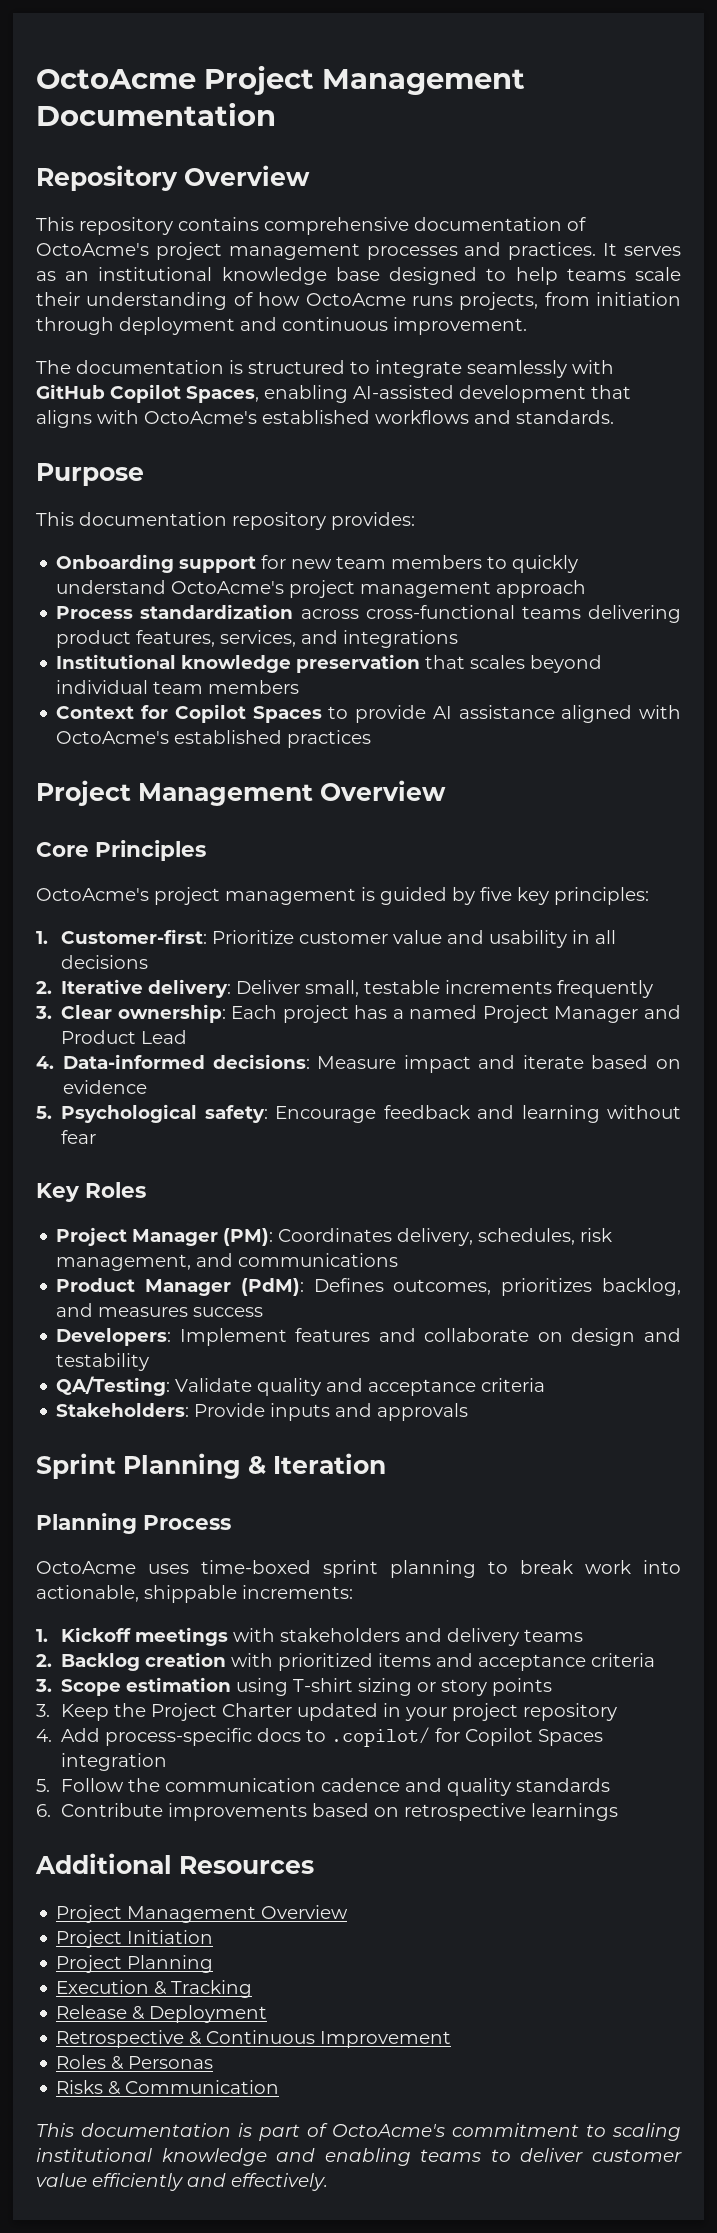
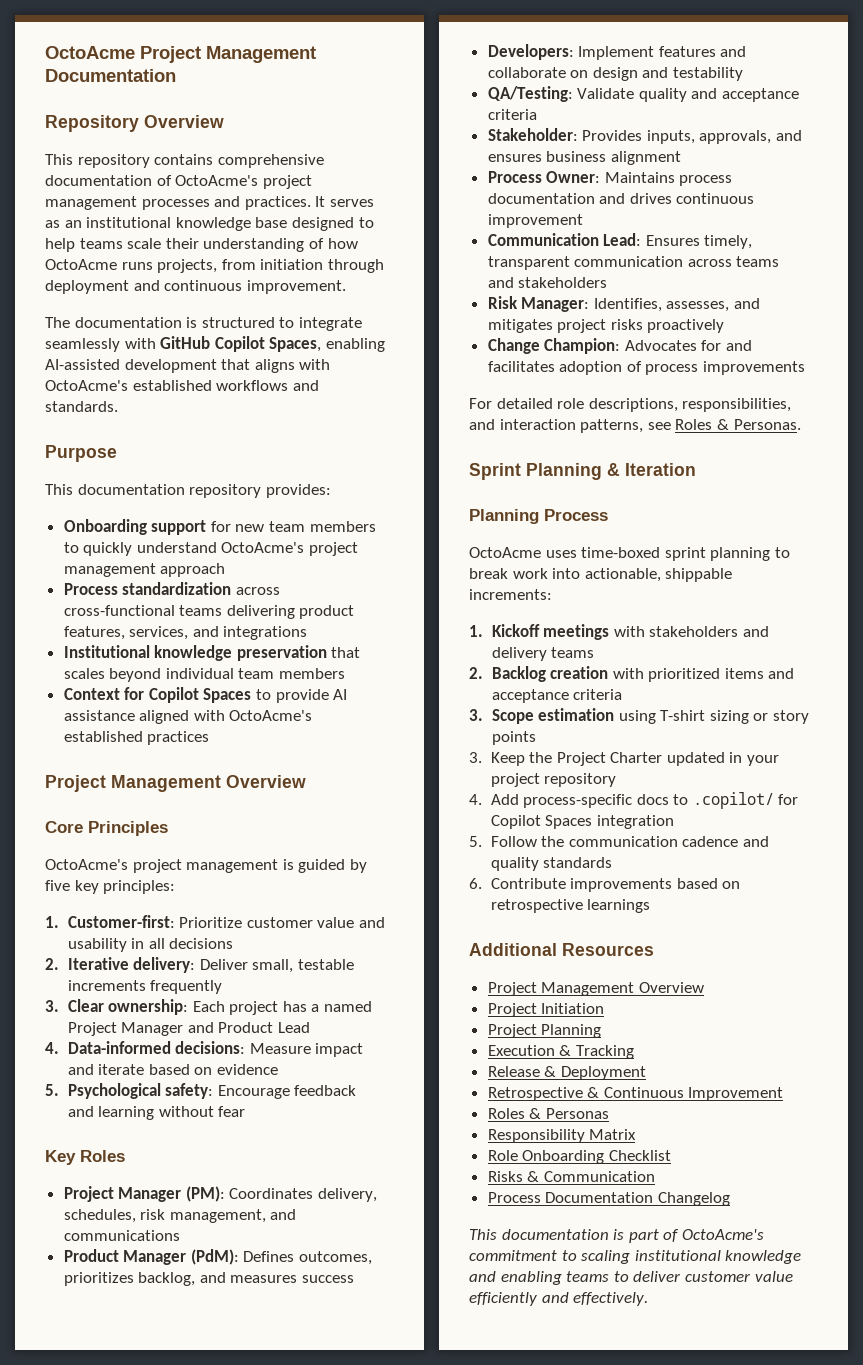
[56,1403,469,1421] Stakeholders: Provide inputs and approvals -> [487,128,803,144] [487,151,681,165] [487,171,733,186] [487,193,755,204] [487,214,583,228] [487,233,753,249] [487,256,780,270] [487,277,608,288] [487,296,761,312] [487,319,725,333] [487,338,753,354] [487,361,806,375] [469,398,792,412] [469,419,801,433] Stakeholder: Provides inputs, approvals, and ensures business alignment // Process Owner: Maintains process documentation and drives continuous improvement // Communication Lead: Ensures timely, transparent communication across teams and stakeholders // Risk Manager: Identifies, assesses, and mitigates project risks proactively // Change Champion: Advocates for and facilitates adoption of process improvements // For detailed role descriptions, responsibilities, and interaction patterns, see Roles & Personas.
(214, 2062) none -> [487,1129,637,1143] [487,1150,671,1164] // Responsibility Matrix // Role Onboarding Checklist
(280, 2087) none -> [487,1192,730,1206] // Process Documentation Changelog

